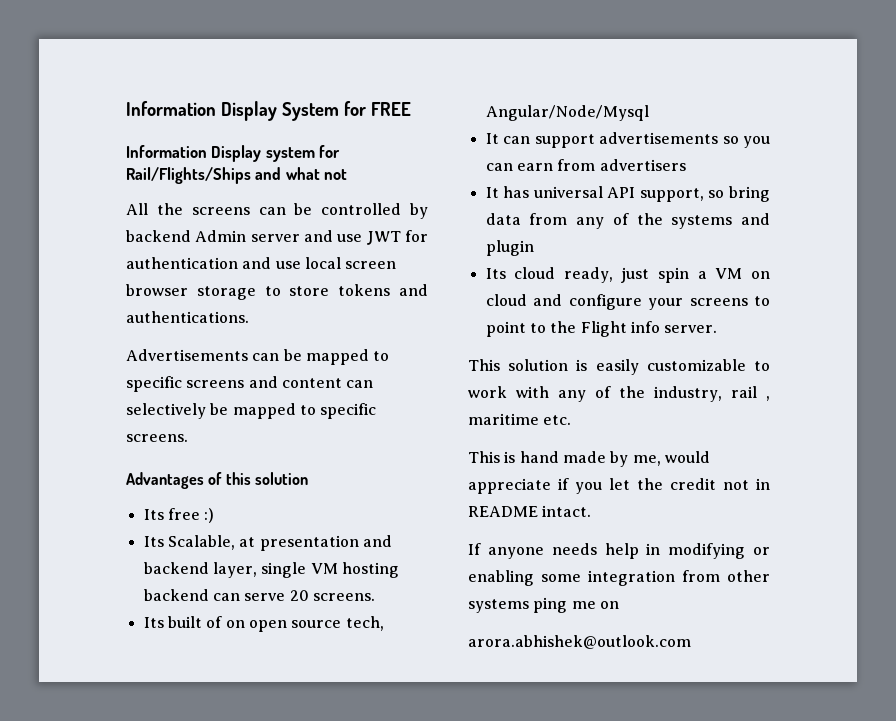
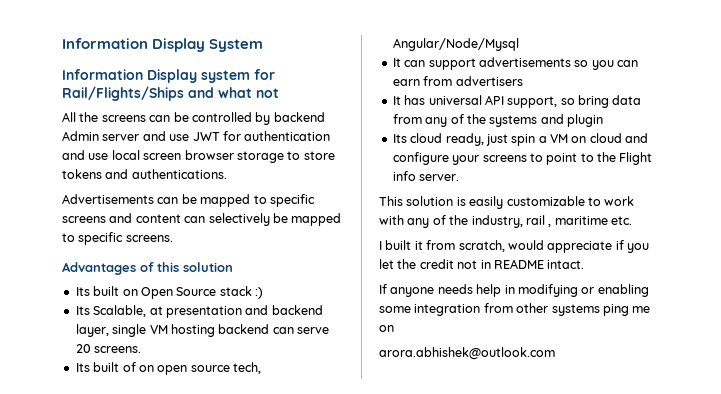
[343,101,411,116] for FREE -> (264, 45) none
[167,508,200,520] free -> [93,286,252,299] built on Open Source stack
[468,451,661,467] This is hand made by me, -> [379,240,505,252] I built it from scratch,

